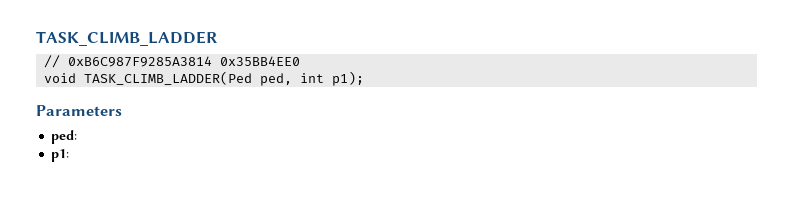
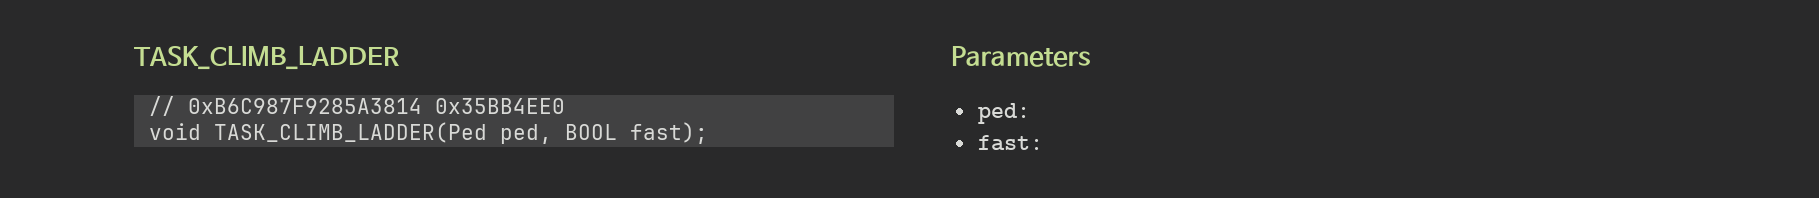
[300,71,365,86] int p1); -> [564,122,708,144] BOOL fast);
[51,149,70,162] p1: -> [977,135,1043,151] fast:

